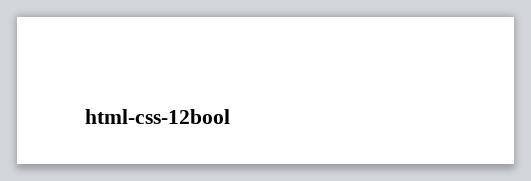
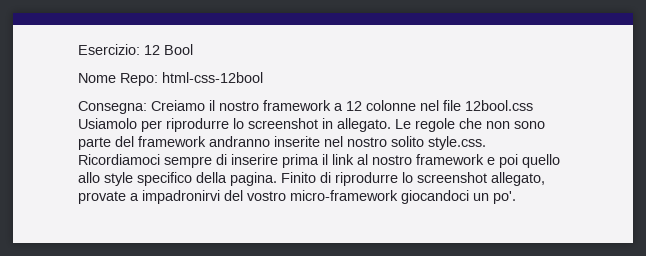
[85,109,230,124] html-css-12bool -> [78,44,193,55] [78,72,263,86] [78,100,533,114] [78,118,545,132] [78,136,486,150] [78,154,560,168] [78,172,545,186] [78,190,516,204] Esercizio: 12 Bool // Nome Repo: html-css-12bool // Consegna: Creiamo il nostro framework a 12 colonne nel file 12bool.css Usiamolo per riprodurre lo screenshot in allegato. Le regole che non sono parte del framework andranno inserite nel nostro solito style.css. Ricordiamoci sempre di inserire prima il link al nostro framework e poi quello allo style specifico della pagina. Finito di riprodurre lo screenshot allegato, provate a impadronirvi del vostro micro-framework giocandoci un po'.

